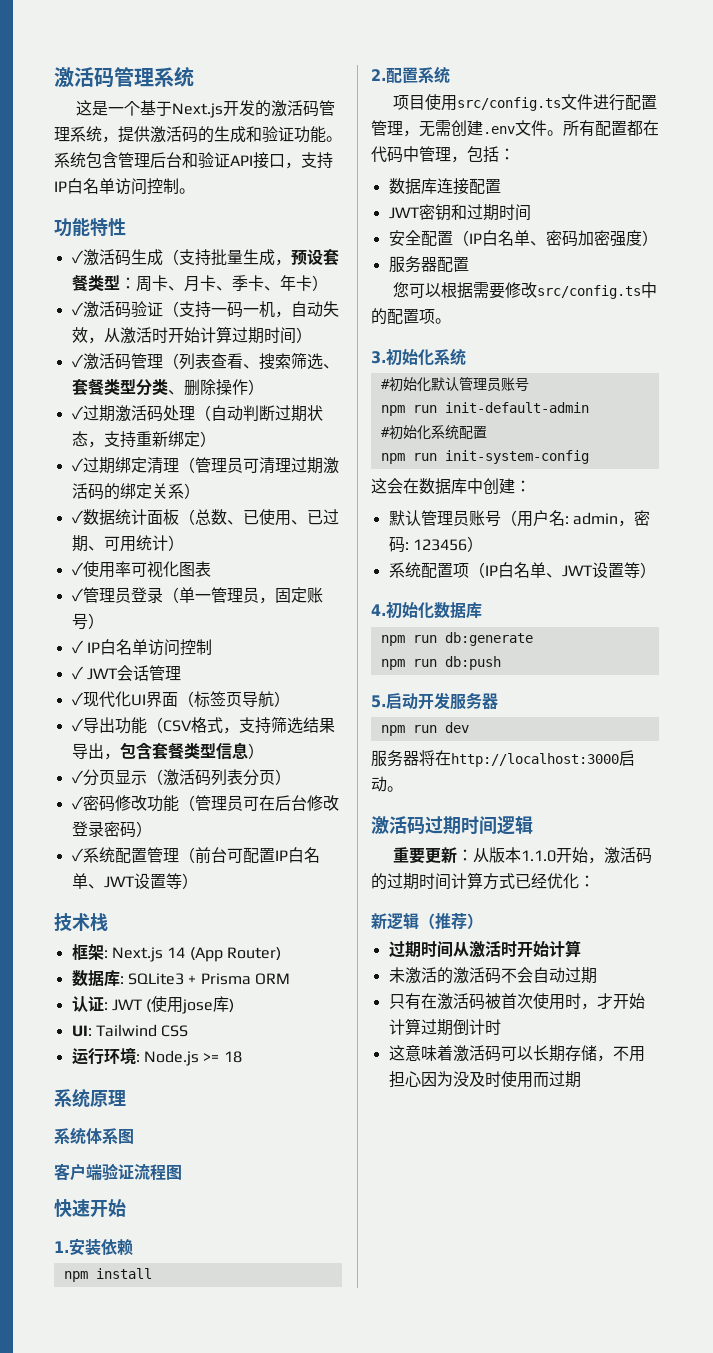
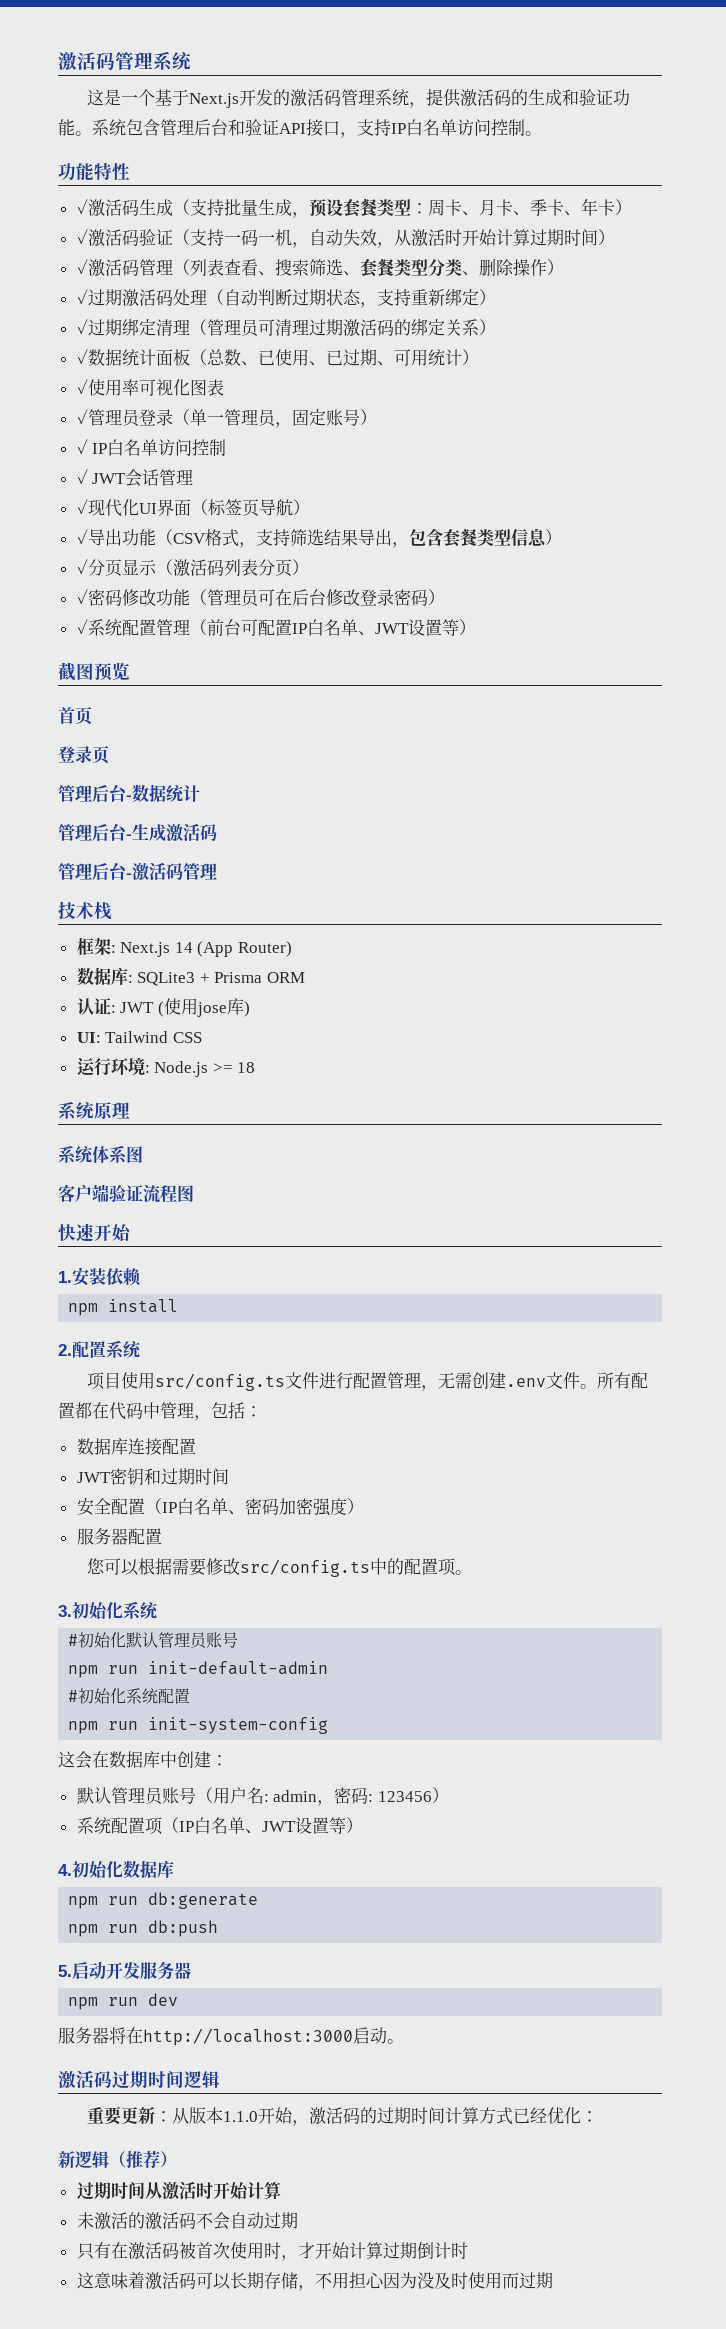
(198, 881) none -> [58,662,130,681] [58,706,92,725] [58,745,109,764] [58,784,200,803] [58,823,217,842] [58,862,217,881] // 截图预览 // 首页 // 登录页 // 管理后台-数据统计 // 管理后台-生成激活码 // 管理后台-激活码管理

